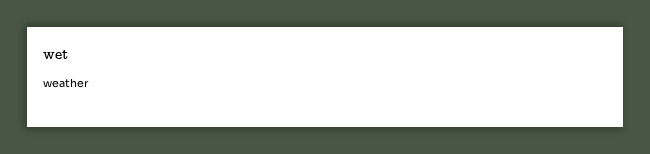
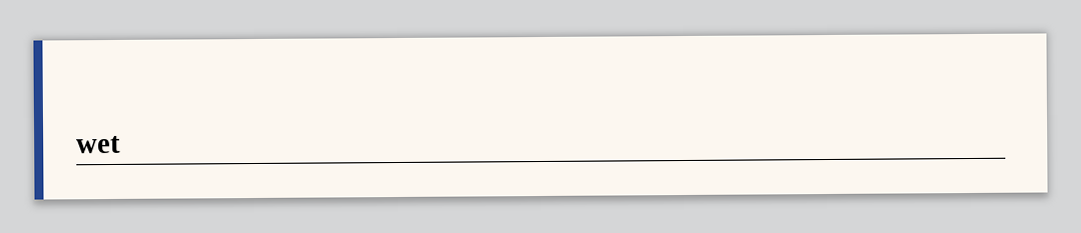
[43,78,89,88] // weather -> (121, 144) none

